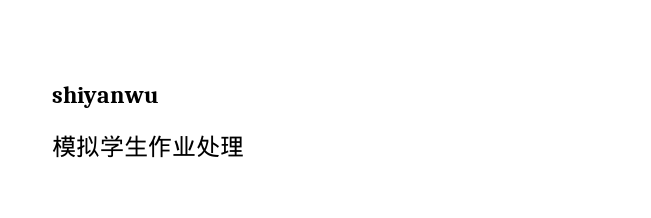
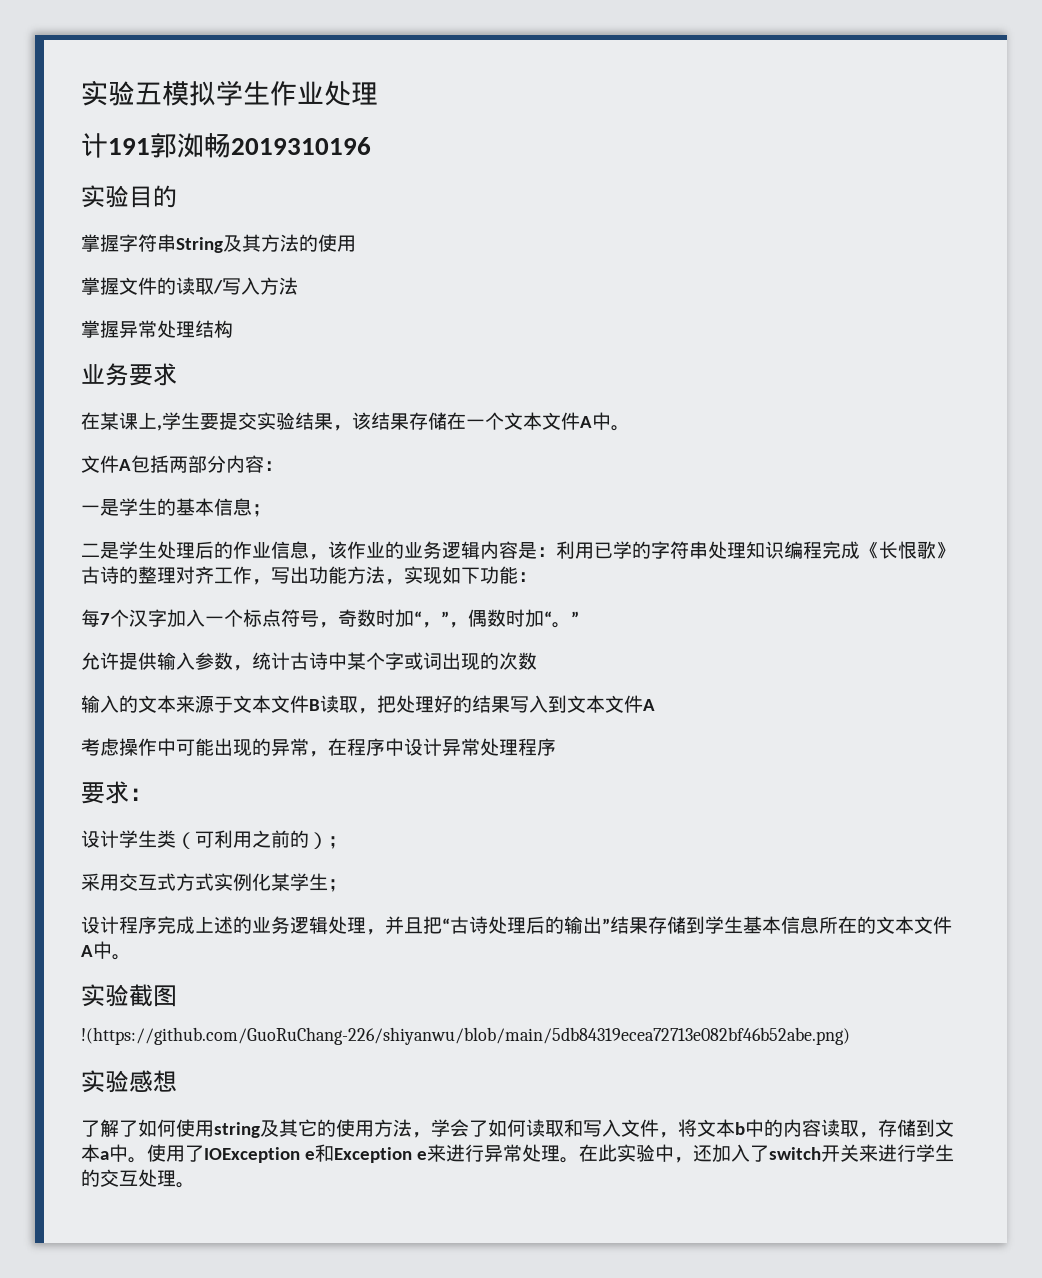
[52,86,159,108] shiyanwu // -> [81,80,162,106] 实验五
(244, 146) none -> [81,133,371,158] [81,185,177,208] [81,234,356,253] [81,277,298,295] [81,320,233,338] [81,363,177,386] [81,412,630,431] [81,455,283,473] [81,498,271,517] [81,541,955,560] [81,566,537,585] [81,609,579,628] [81,652,537,671] [81,695,655,714] [81,738,556,757] [81,781,153,804] [81,830,347,849] [81,873,347,892] [81,916,952,935] [81,941,131,960] [81,984,177,1007] [81,1027,850,1045] [81,1070,177,1093] [81,1119,954,1138] [81,1144,955,1163] [81,1169,195,1188] // 计191郭洳畅2019310196 // 实验目的 // 掌握字符串String及其方法的使用 // 掌握文件的读取/写入方法 // 掌握异常处理结构 // 业务要求 // 在某课上,学生要提交实验结果，该结果存储在一个文本文件A中。 // 文件A包括两部分内容： // 一是学生的基本信息； // 二是学生处理后的作业信息，该作业的业务逻辑内容是：利用已学的字符串处理知识编程完成《长恨歌》古诗的整理对齐工作，写出功能方法，实现如下功能： // 每7个汉字加入一个标点符号，奇数时加“，”，偶数时加“。” // 允许提供输入参数，统计古诗中某个字或词出现的次数 // 输入的文本来源于文本文件B读取，把处理好的结果写入到文本文件A // 考虑操作中可能出现的异常，在程序中设计异常处理程序 // 要求： // 设计学生类（可利用之前的）； // 采用交互式方式实例化某学生； // 设计程序完成上述的业务逻辑处理，并且把“古诗处理后的输出”结果存储到学生基本信息所在的文本文件A中。 // 实验截图 // !(https://github.com/GuoRuChang-226/shiyanwu/blob/main/5db84319ecea72713e082bf46b52abe.png) // 实验感想 // 了解了如何使用string及其它的使用方法，学会了如何读取和写入文件，将文本b中的内容读取，存储到文本a中。使用了IOException e和Exception e来进行异常处理。在此实验中，还加入了switch开关来进行学生的交互处理。

